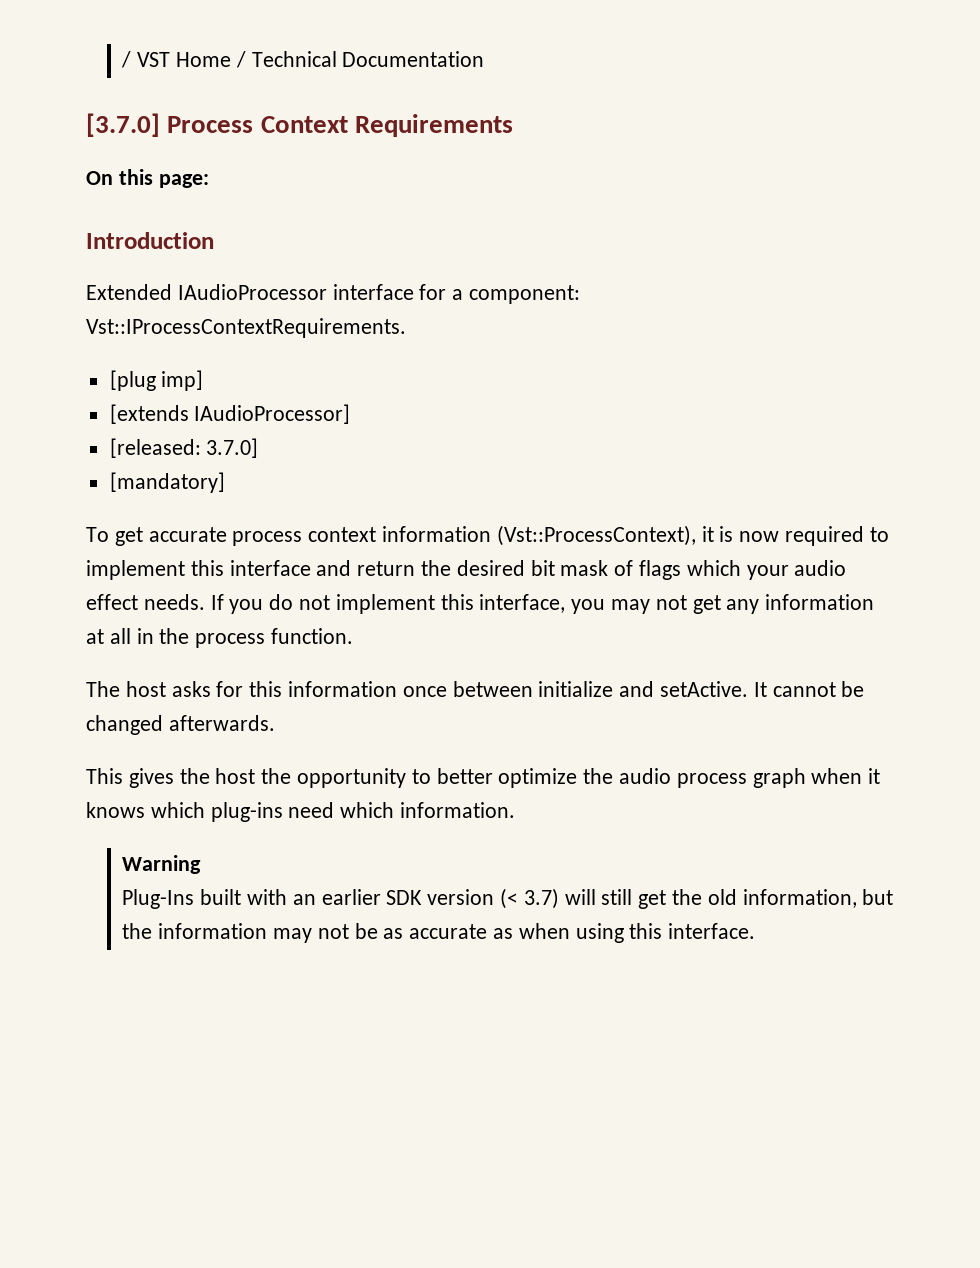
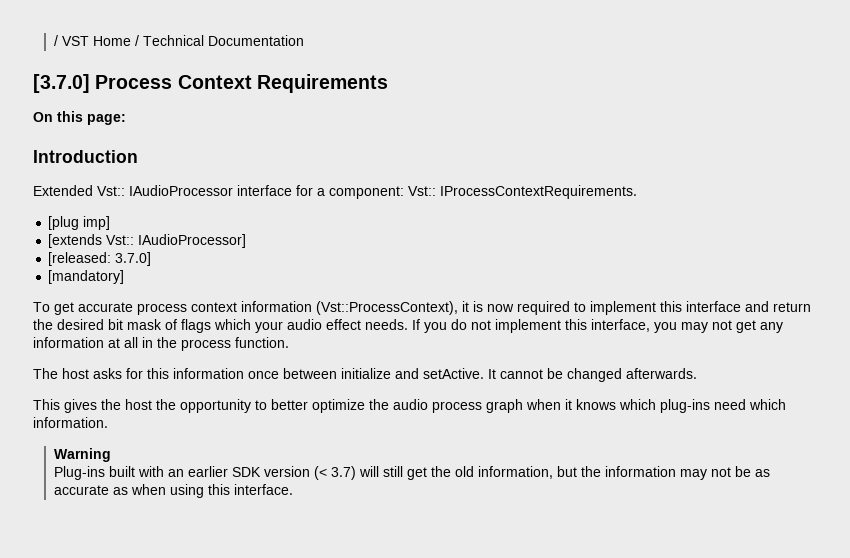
(172, 292) none -> [97,186,125,196] Vst::
[86,318,406,338] Vst::IProcessContextRequirements. -> [408,185,637,199] Vst:: IProcessContextRequirements.
(189, 414) none -> [106,235,135,245] Vst::
[122,889,195,909] Plug-Ins -> [54,466,106,480] Plug-ins

